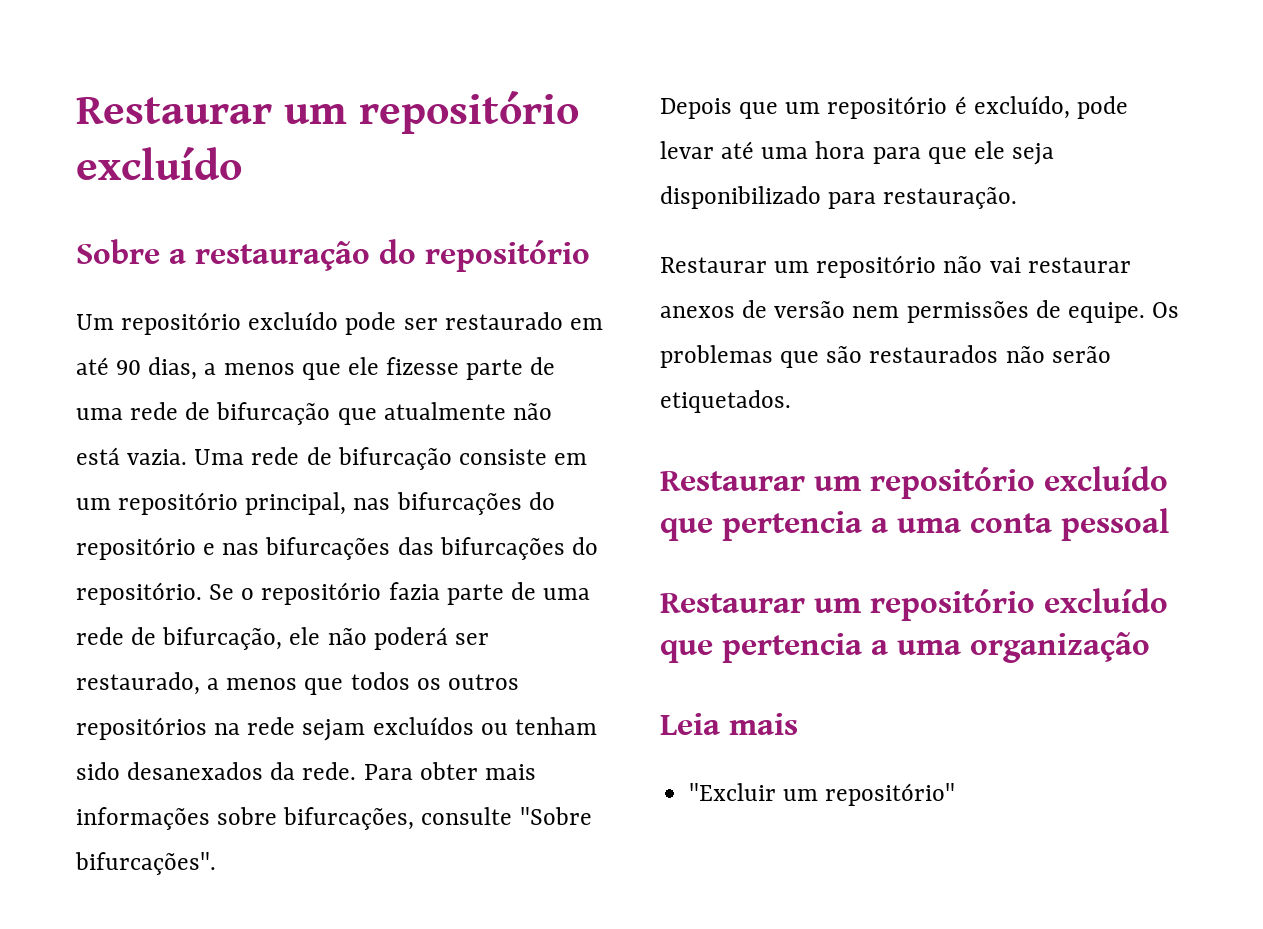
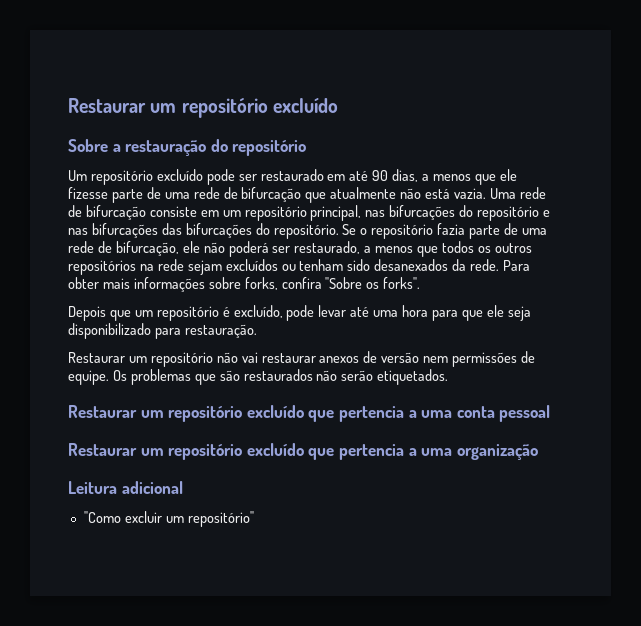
[283,807,592,830] [75,852,216,875] bifurcações, consulte "Sobre bifurcações". -> [244,277,421,290] forks, confira "Sobre os forks".
[660,713,798,735] [689,783,777,801] Leia mais // "Excluir -> [68,481,183,494] [83,511,162,523] Leitura adicional // "Como excluir

